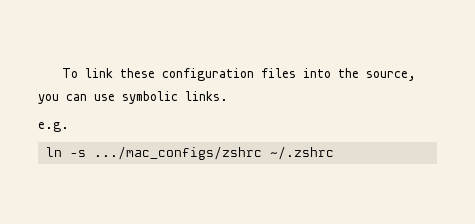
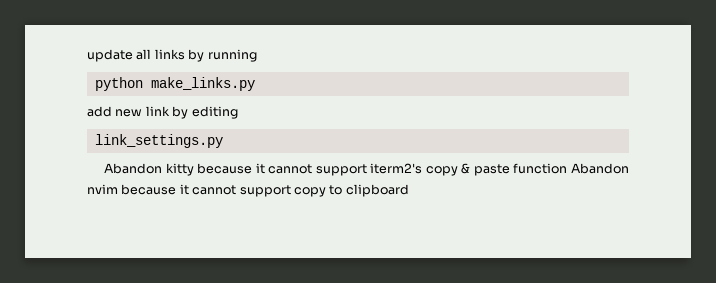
[61,68,416,81] [38,91,228,104] [38,122,69,132] [45,146,334,160] To link these configuration files into the source, you can use symbolic links. // e.g. // ln -s .../mac_configs/zshrc ~/.zshrc -> [87,49,257,62] [94,77,255,91] [87,106,238,119] [94,134,223,148] [103,163,629,176] [87,184,409,197] update all links by running // python make_links.py // add new link by editing // link_settings.py // Abandon kitty because it cannot support iterm2's copy & paste function Abandon nvim because it cannot support copy to clipboard

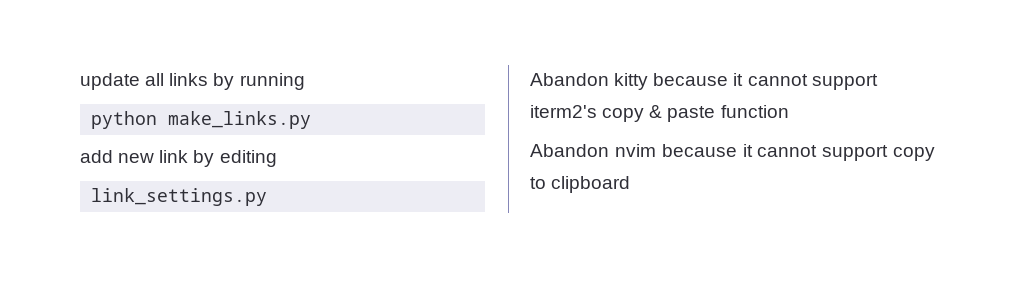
(568, 168) none -> (789, 111) //

